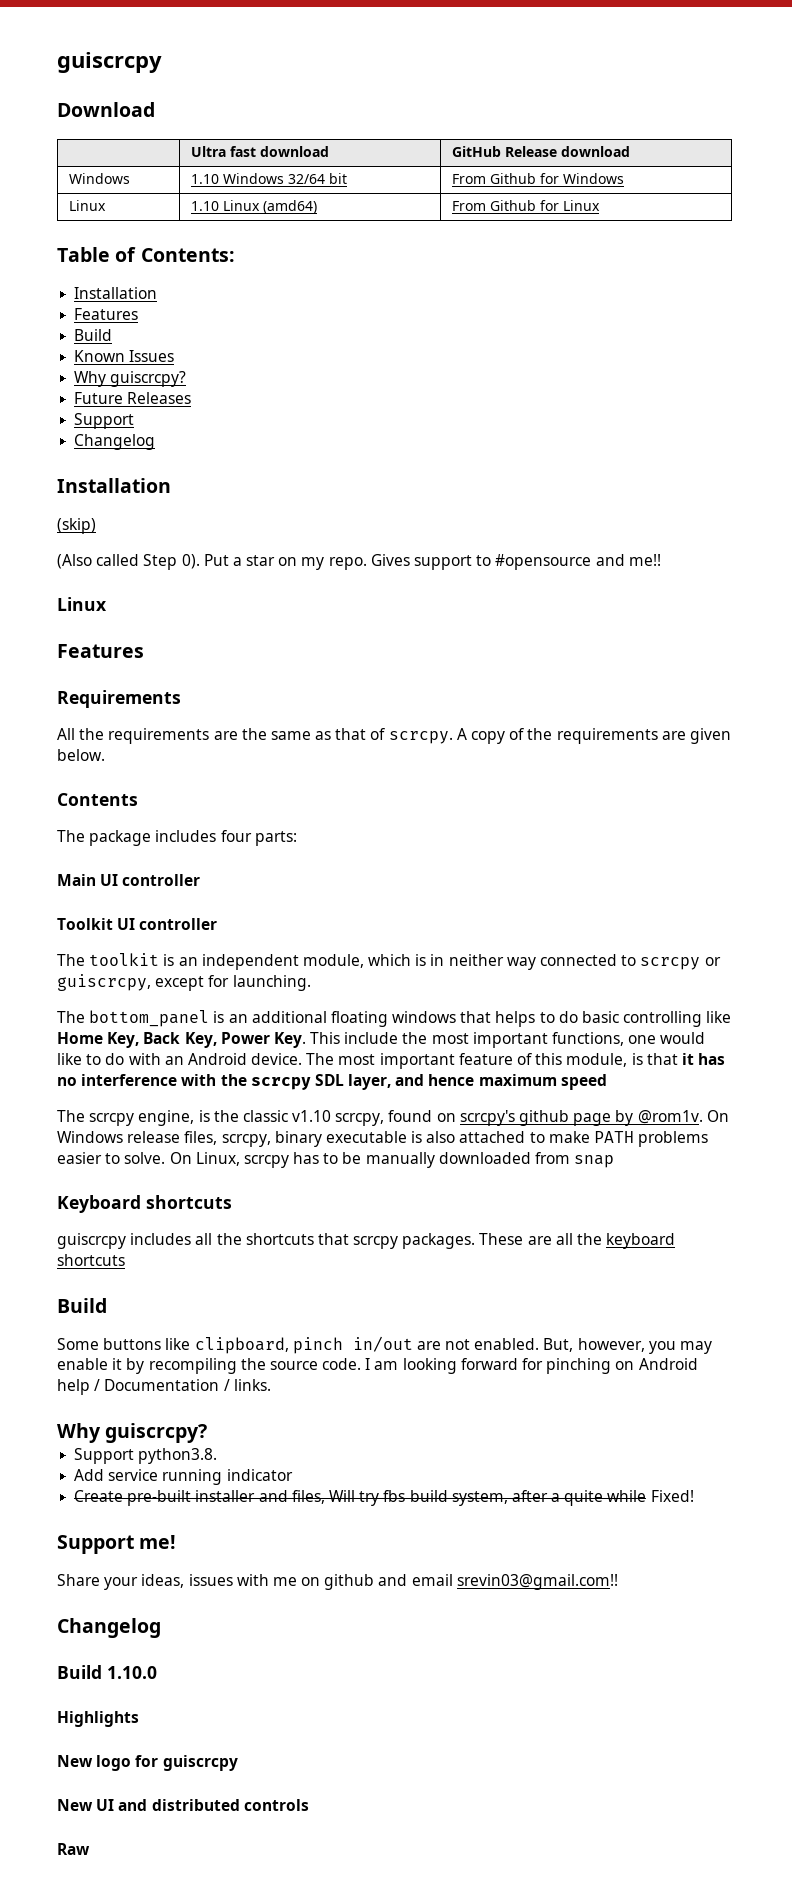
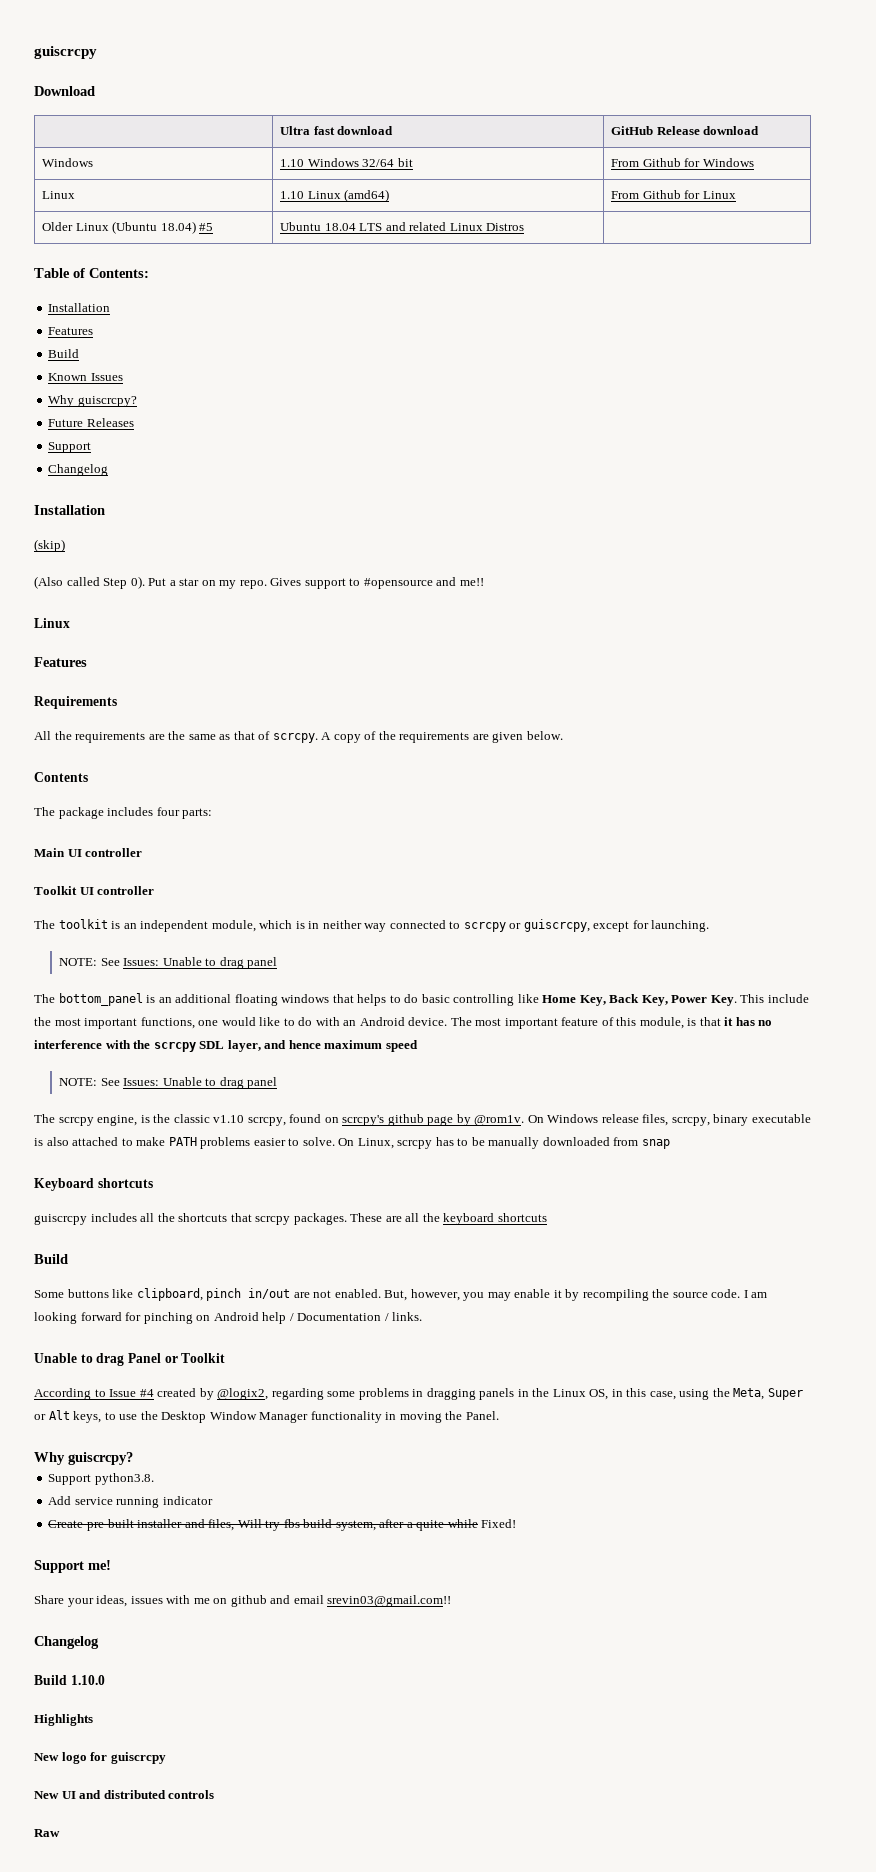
(601, 205) none -> [42,221,214,234] [280,222,525,231] // Older Linux (Ubuntu 18.04) #5 | Ubuntu 18.04 LTS and related Linux Distros |
(311, 983) none -> [59,957,278,969] // NOTE: See Issues: Unable to drag panel
(607, 1082) none -> [59,1077,278,1089] // NOTE: See Issues: Unable to drag panel
(271, 1385) none -> [34,1353,226,1366] [34,1388,803,1400] [34,1410,499,1423] // Unable to drag Panel or Toolkit // According to Issue #4 created by @logix2, regarding some problems in dragging panels in the Linux OS, in this case, using the Meta, Super or Alt keys, to use the Desktop Window Manager functionality in moving the Panel.

